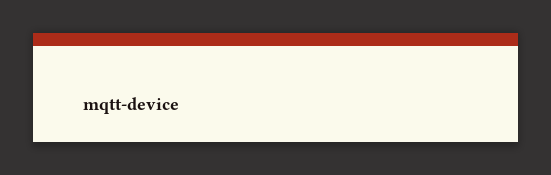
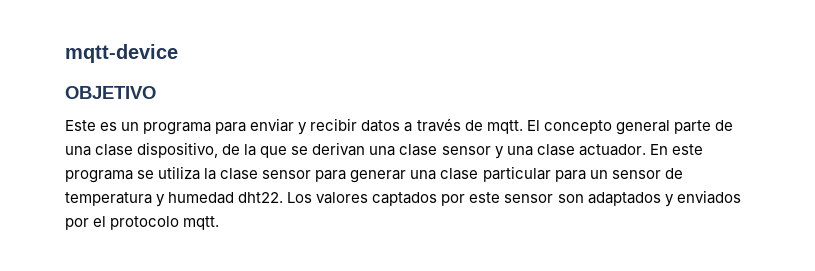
(179, 105) none -> [65,86,156,99] [65,118,733,135] [65,142,703,159] [65,166,683,183] [65,190,741,207] [65,216,220,230] // OBJETIVO // Este es un programa para enviar y recibir datos a través de mqtt. El concepto general parte de una clase dispositivo, de la que se derivan una clase sensor y una clase actuador. En este programa se utiliza la clase sensor para generar una clase particular para un sensor de temperatura y humedad dht22. Los valores captados por este sensor son adaptados y enviados por el protocolo mqtt.

